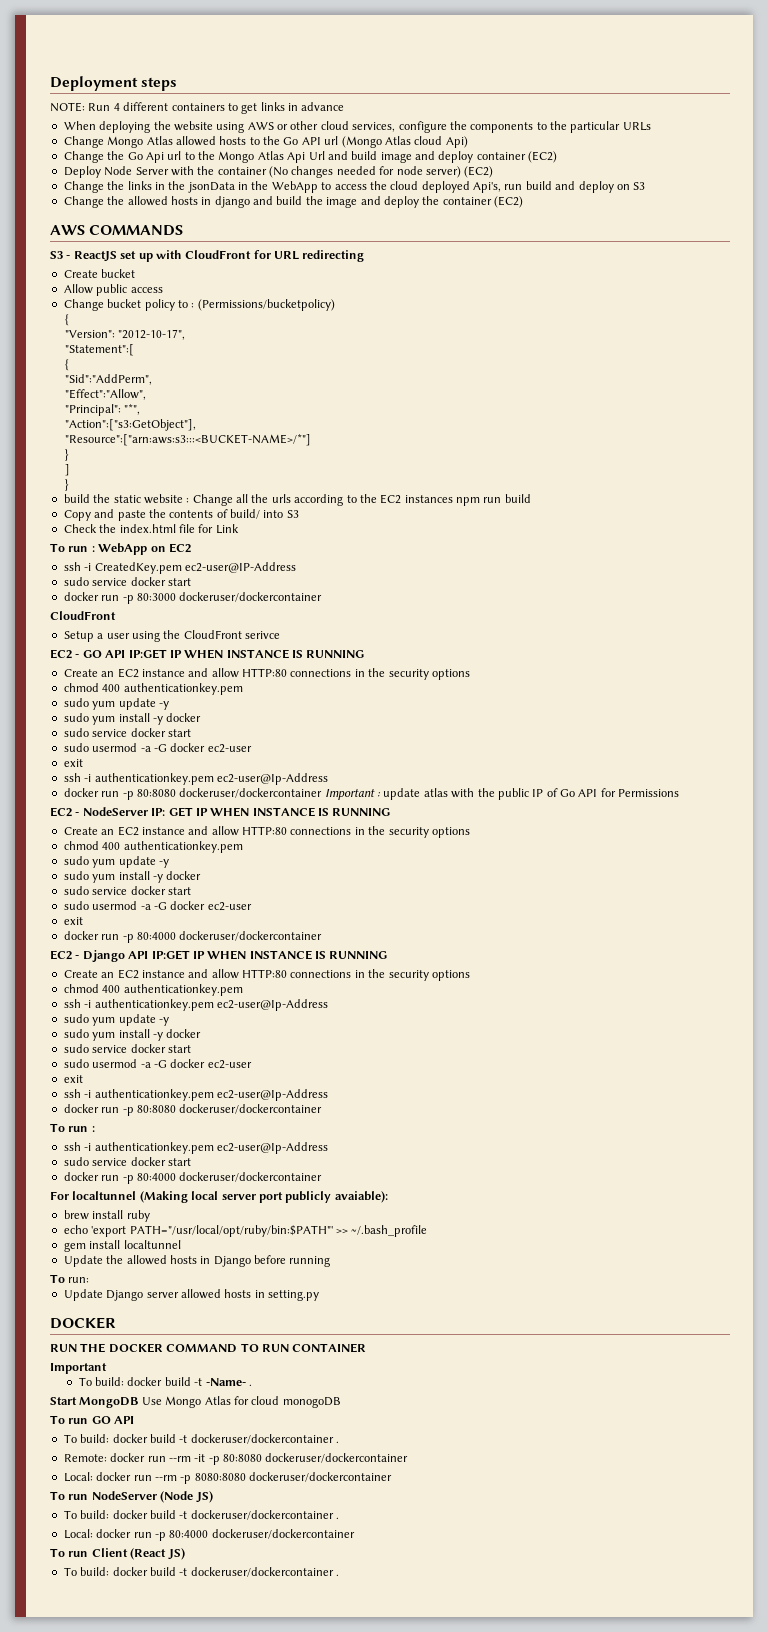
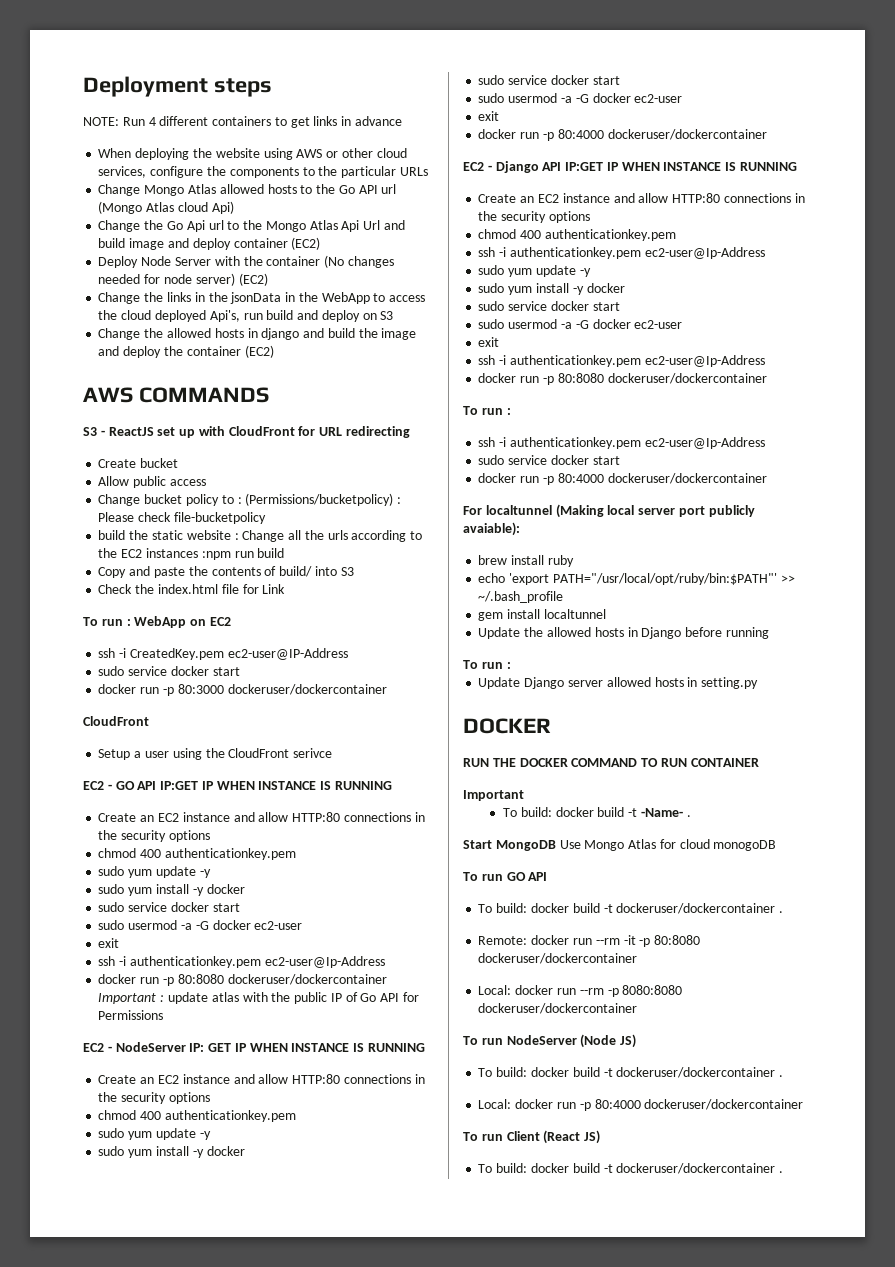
[64,314,69,326] [64,329,186,340] [64,344,134,356] [64,359,69,371] [64,374,152,385] [64,389,146,400] [64,404,141,416] [64,419,196,431] [64,434,311,446] [64,449,69,461] [64,464,70,476] [64,479,69,491] // { // "Version": "2012-10-17", // "Statement":[ // { // "Sid":"AddPerm", // "Effect":"Allow", // "Principal": "*", // "Action":["s3:GetObject"], // "Resource":["arn:aws:s3:::<BUCKET-NAME>/*"] // } // ] // } -> [397,497,402,504] [98,512,266,524] : Please check file-bucketpolicy
[456,497,480,506] npm -> [201,551,231,560] :npm
[68,1277,90,1283] run: -> [481,662,511,669] run :

